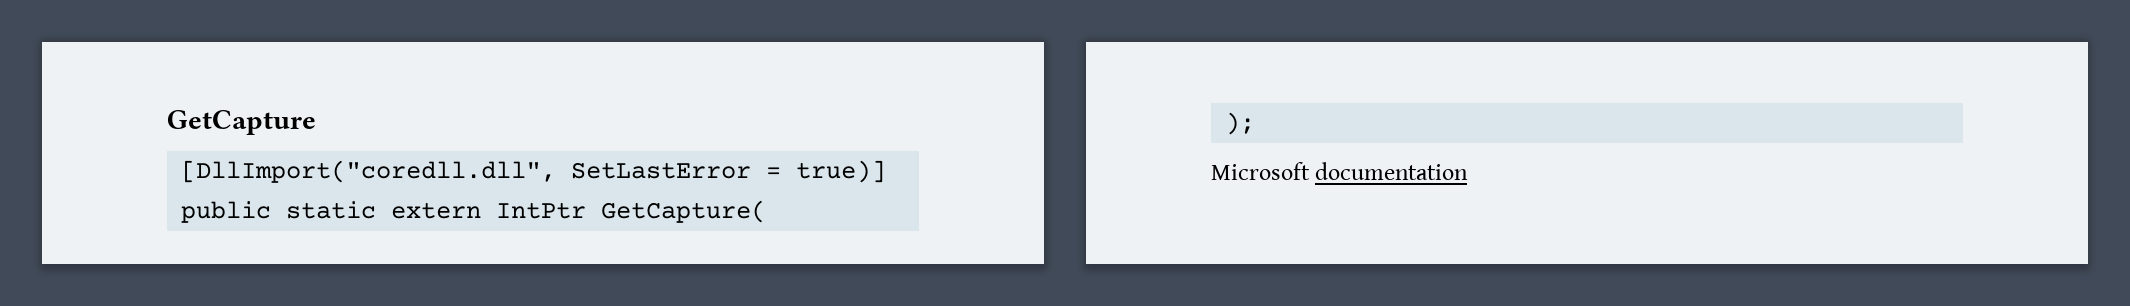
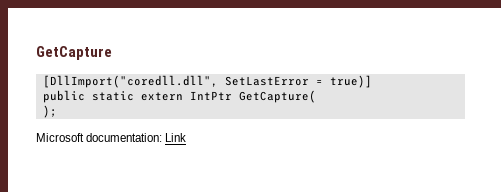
[1315,162,1469,180] documentation -> [86,133,187,142] documentation: Link

